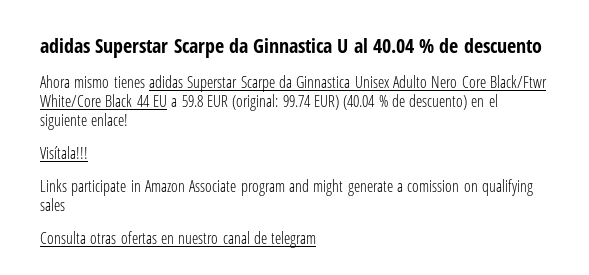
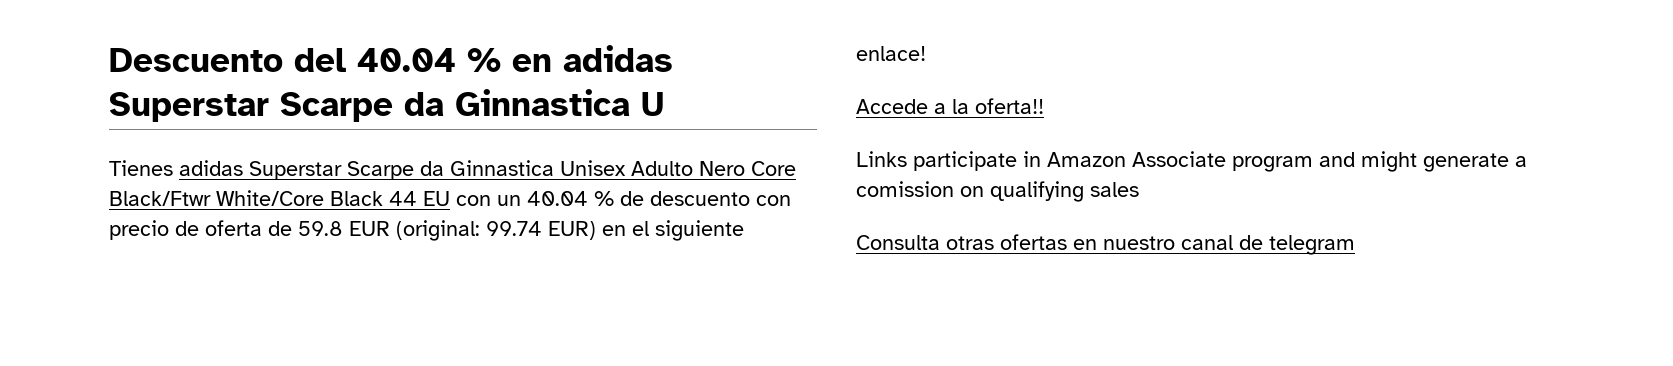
(40, 45) none -> [109,48,552,72] Descuento del 40.04 % en
[353,38,542,53] [40,75,145,88] al 40.04 % de descuento // Ahora mismo tienes -> [109,160,173,176] // Tienes
[171,98,178,107] a -> [456,191,791,206] [109,220,292,240] con un 40.04 % de descuento con precio de oferta de
[343,94,468,110] (40.04 % de descuento) -> (596, 230) none
[40,146,88,159] Visítala!!! -> [856,98,1044,114] Accede a la oferta!!

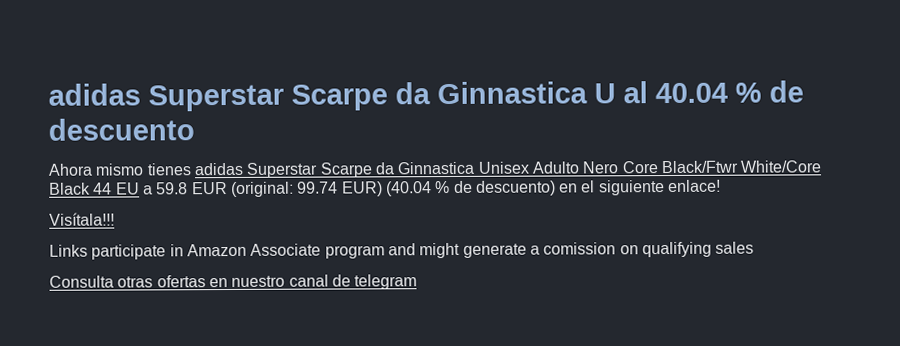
[109,48,552,72] Descuento del 40.04 % en -> (48, 94) none
[109,160,173,176] // Tienes -> [623,80,804,104] [48,118,195,141] [48,163,192,176] al 40.04 % de descuento // Ahora mismo tienes
[456,191,791,206] [109,220,292,240] con un 40.04 % de descuento con precio de oferta de -> [142,185,153,195] a
(596, 230) none -> [385,180,556,197] (40.04 % de descuento)
[856,98,1044,114] Accede a la oferta!! -> [49,212,115,226] Visítala!!!

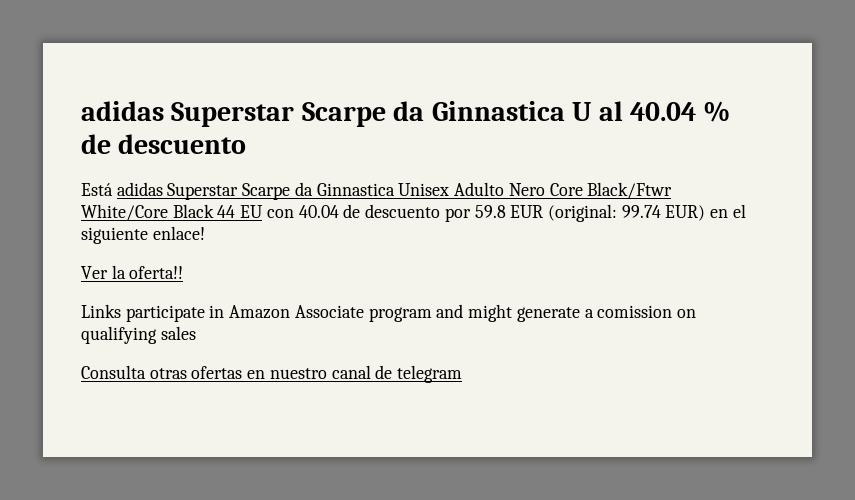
[48,163,192,176] Ahora mismo tienes -> [81,183,113,196] Está
[142,185,153,195] a -> [266,204,471,222] con 40.04 de descuento por
[385,180,556,197] (40.04 % de descuento) -> (706, 213) none
[49,212,115,226] Visítala!!! -> [81,265,184,279] Ver la oferta!!

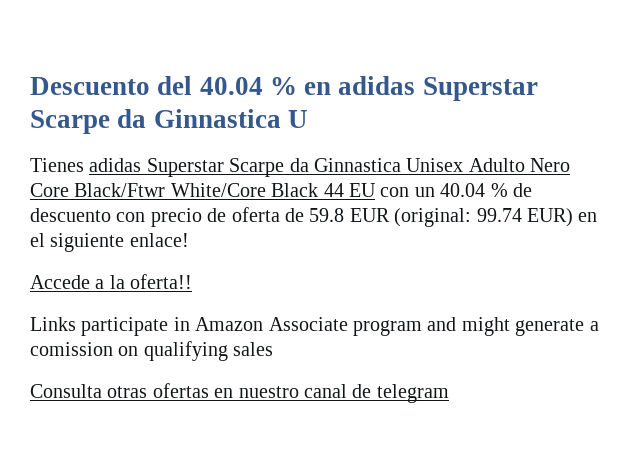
(81, 111) none -> [30,76,332,95] Descuento del 40.04 % en
[598,101,731,122] [81,134,247,154] [81,183,113,196] al 40.04 % de descuento // Está -> [30,158,84,172] // Tienes
[298,204,471,222] 40.04 de descuento por -> [414,183,532,197] [30,207,304,227] un 40.04 % de descuento con precio de oferta de
[81,266,108,279] Ver -> [30,275,105,289] Accede a

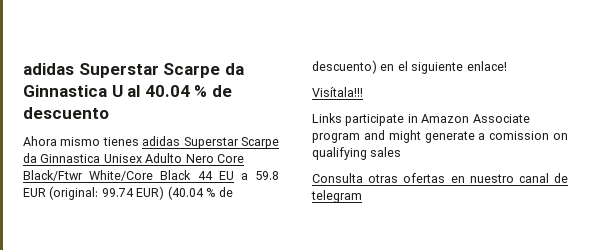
[30,76,332,95] Descuento del 40.04 % en -> (23, 69) none
[30,158,84,172] // Tienes -> [127,85,232,97] [23,107,109,119] [23,136,139,146] al 40.04 % de descuento // Ahora mismo tienes
[380,183,532,197] [30,207,304,227] con un 40.04 % de descuento con precio de oferta de -> [240,173,248,180] a
(573, 217) none -> [167,186,234,200] [312,60,377,74] (40.04 % de descuento)
[30,274,193,289] Accede a la oferta!! -> [312,87,363,97] Visítala!!!

